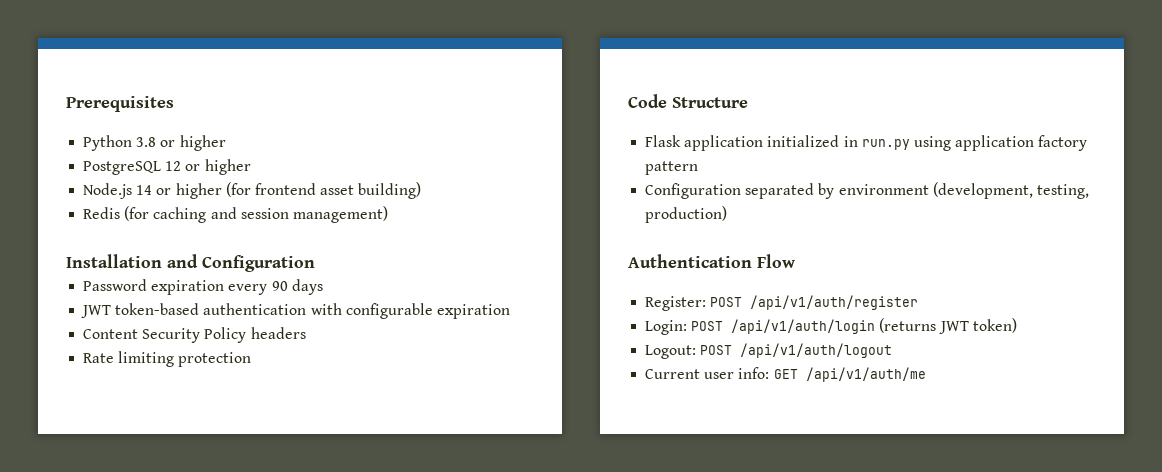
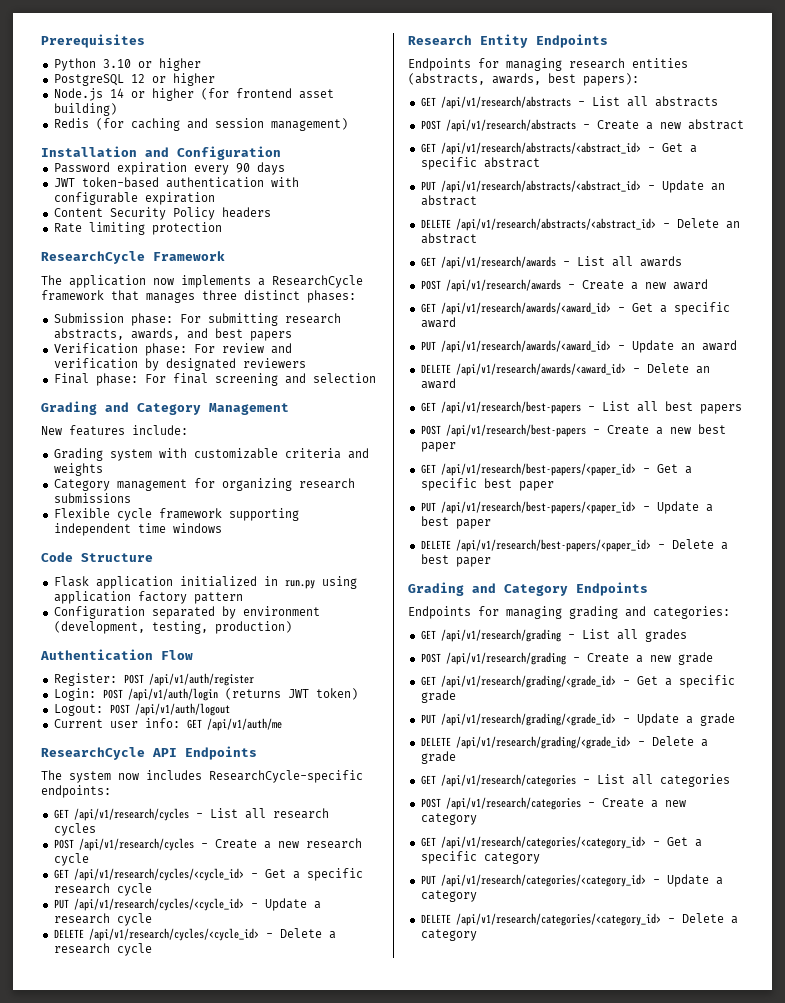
[136,137,157,147] 3.8 -> [102,59,131,68] 3.10
(252, 359) none -> [41,251,225,264] [41,275,363,288] [41,290,356,303] [53,313,341,326] [53,328,292,341] [53,343,292,356] [53,358,306,371] [53,373,376,386] [41,401,289,415] [41,425,188,436] [53,448,369,461] [53,463,103,476] [53,478,355,491] [53,493,131,503] [53,508,299,521] [53,523,222,536] // ResearchCycle Framework // The application now implements a ResearchCycle framework that manages three distinct phases: // Submission phase: For submitting research abstracts, awards, and best papers // Verification phase: For review and verification by designated reviewers // Final phase: For final screening and selection // Grading and Category Management // New features include: // Grading system with customizable criteria and weights // Category management for organizing research submissions // Flexible cycle framework supporting independent time windows
(926, 374) none -> [41,746,257,760] [41,770,363,783] [41,785,111,798] [53,808,329,821] [53,823,96,836] [53,838,362,851] [53,853,89,866] [53,868,363,881] [53,883,152,896] [53,898,321,911] [53,913,152,926] [53,928,336,941] [53,943,152,956] [408,34,608,48] [408,58,688,71] [408,73,639,86] [420,96,718,109] [420,119,744,132] [420,142,697,155] [420,157,540,170] [420,180,725,193] [420,195,477,206] [420,218,740,231] [420,233,477,244] [420,256,682,269] [420,279,708,292] [420,302,730,315] [420,317,456,328] [420,340,737,353] [420,363,710,376] [420,378,456,389] [420,401,742,414] [420,424,726,437] [420,442,456,452] [420,463,692,476] [420,478,554,491] [420,501,713,514] [420,516,491,529] [420,539,728,552] [420,554,491,567] [408,582,648,596] [408,606,730,619] [420,629,687,642] [420,652,713,665] [420,675,735,688] [420,690,456,703] [420,713,735,726] [420,736,708,749] [420,751,456,764] [420,774,730,787] [420,797,686,810] [420,813,477,825] [420,836,702,849] [420,851,540,864] [420,874,723,887] [420,890,477,902] [420,913,738,926] [420,929,477,941] // ResearchCycle API Endpoints // The system now includes ResearchCycle-specific endpoints: // GET /api/v1/research/cycles - List all research cycles // POST /api/v1/research/cycles - Create a new research cycle // GET /api/v1/research/cycles/<cycle_id> - Get a specific research cycle // PUT /api/v1/research/cycles/<cycle_id> - Update a research cycle // DELETE /api/v1/research/cycles/<cycle_id> - Delete a research cycle // Research Entity Endpoints // Endpoints for managing research entities (abstracts, awards, best papers): // GET /api/v1/research/abstracts - List all abstracts // POST /api/v1/research/abstracts - Create a new abstract // GET /api/v1/research/abstracts/<abstract_id> - Get a specific abstract // PUT /api/v1/research/abstracts/<abstract_id> - Update an abstract // DELETE /api/v1/research/abstracts/<abstract_id> - Delete an abstract // GET /api/v1/research/awards - List all awards // POST /api/v1/research/awards - Create a new award // GET /api/v1/research/awards/<award_id> - Get a specific award // PUT /api/v1/research/awards/<award_id> - Update an award // DELETE /api/v1/research/awards/<award_id> - Delete an award // GET /api/v1/research/best-papers - List all best papers // POST /api/v1/research/best-papers - Create a new best paper // GET /api/v1/research/best-papers/<paper_id> - Get a specific best paper // PUT /api/v1/research/best-papers/<paper_id> - Update a best paper // DELETE /api/v1/research/best-papers/<paper_id> - Delete a best paper // Grading and Category Endpoints // Endpoints for managing grading and categories: // GET /api/v1/research/grading - List all grades // POST /api/v1/research/grading - Create a new grade // GET /api/v1/research/grading/<grade_id> - Get a specific grade // PUT /api/v1/research/grading/<grade_id> - Update a grade // DELETE /api/v1/research/grading/<grade_id> - Delete a grade // GET /api/v1/research/categories - List all categories // POST /api/v1/research/categories - Create a new category // GET /api/v1/research/categories/<category_id> - Get a specific category // PUT /api/v1/research/categories/<category_id> - Update a category // DELETE /api/v1/research/categories/<category_id> - Delete a category

